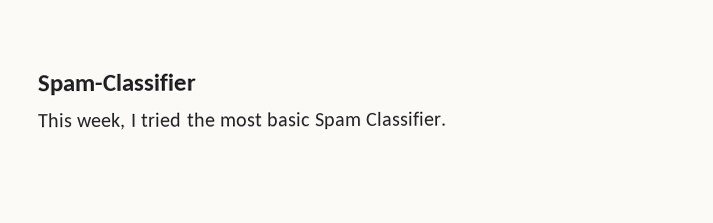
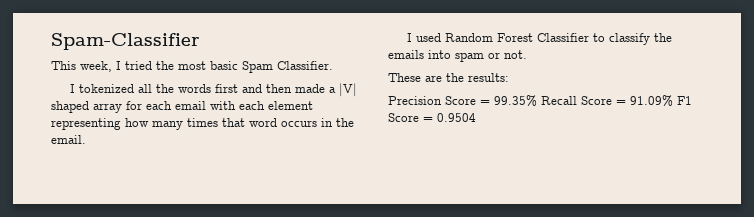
(448, 118) none -> [69,83,357,97] [51,101,313,113] [51,118,354,130] [51,135,86,144] [406,33,672,45] [388,50,527,62] [388,73,509,82] [388,95,692,107] [388,113,476,122] // I tokenized all the words first and then made a |V| shaped array for each email with each element representing how many times that word occurs in the email. // I used Random Forest Classifier to classify the emails into spam or not. // These are the results: // Precision Score = 99.35% Recall Score = 91.09% F1 Score = 0.9504

